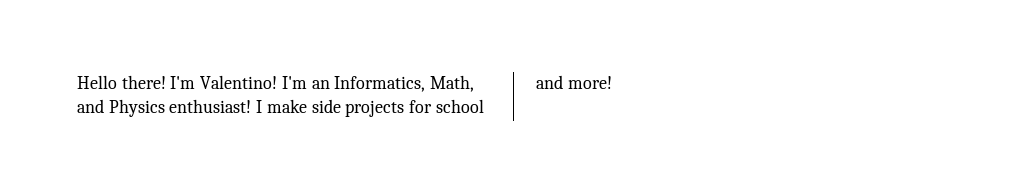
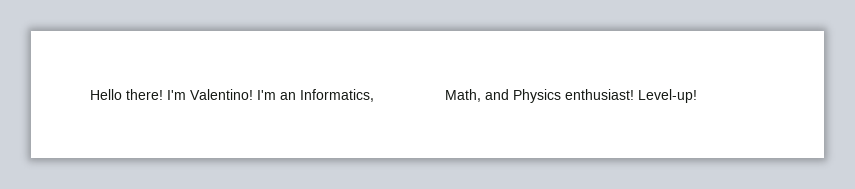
[256,99,484,117] [536,75,612,89] I make side projects for school and more! -> [638,89,697,103] Level-up!

